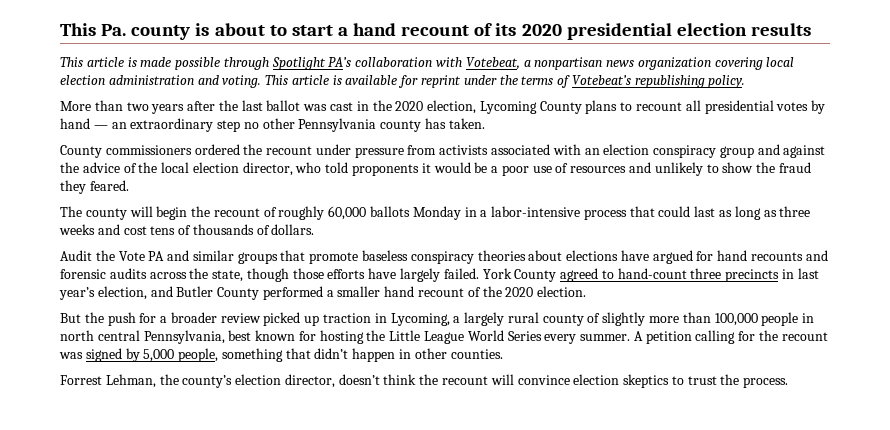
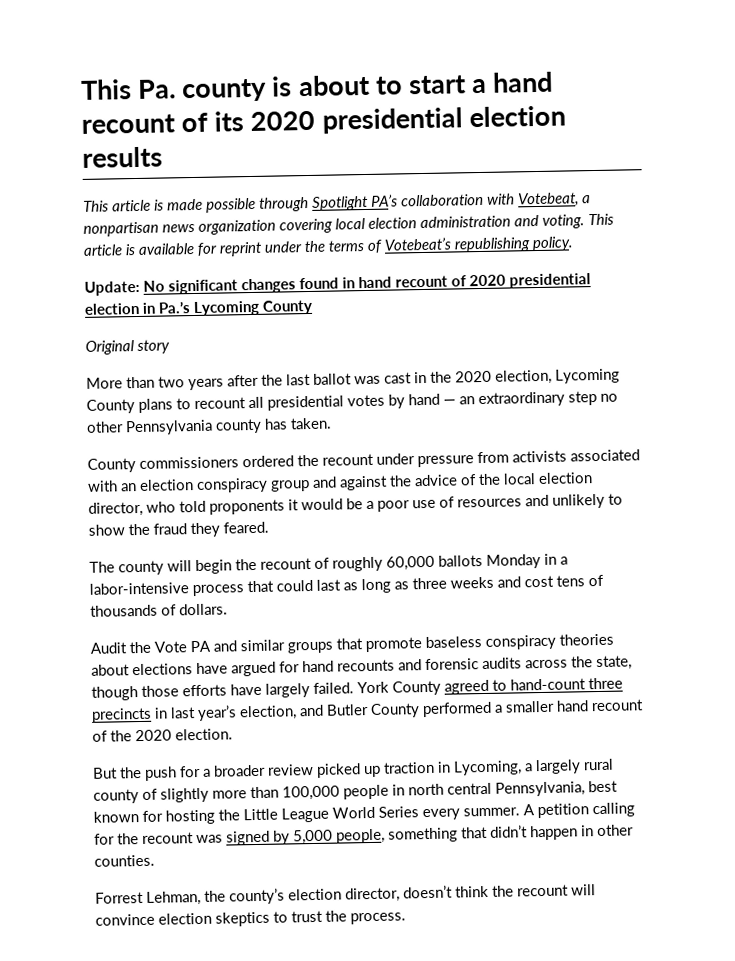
(746, 81) none -> [84,273,591,296] [84,299,313,317] [85,339,170,355] // Update: No significant changes found in hand recount of 2020 presidential election in Pa.’s Lycoming County // Original story

